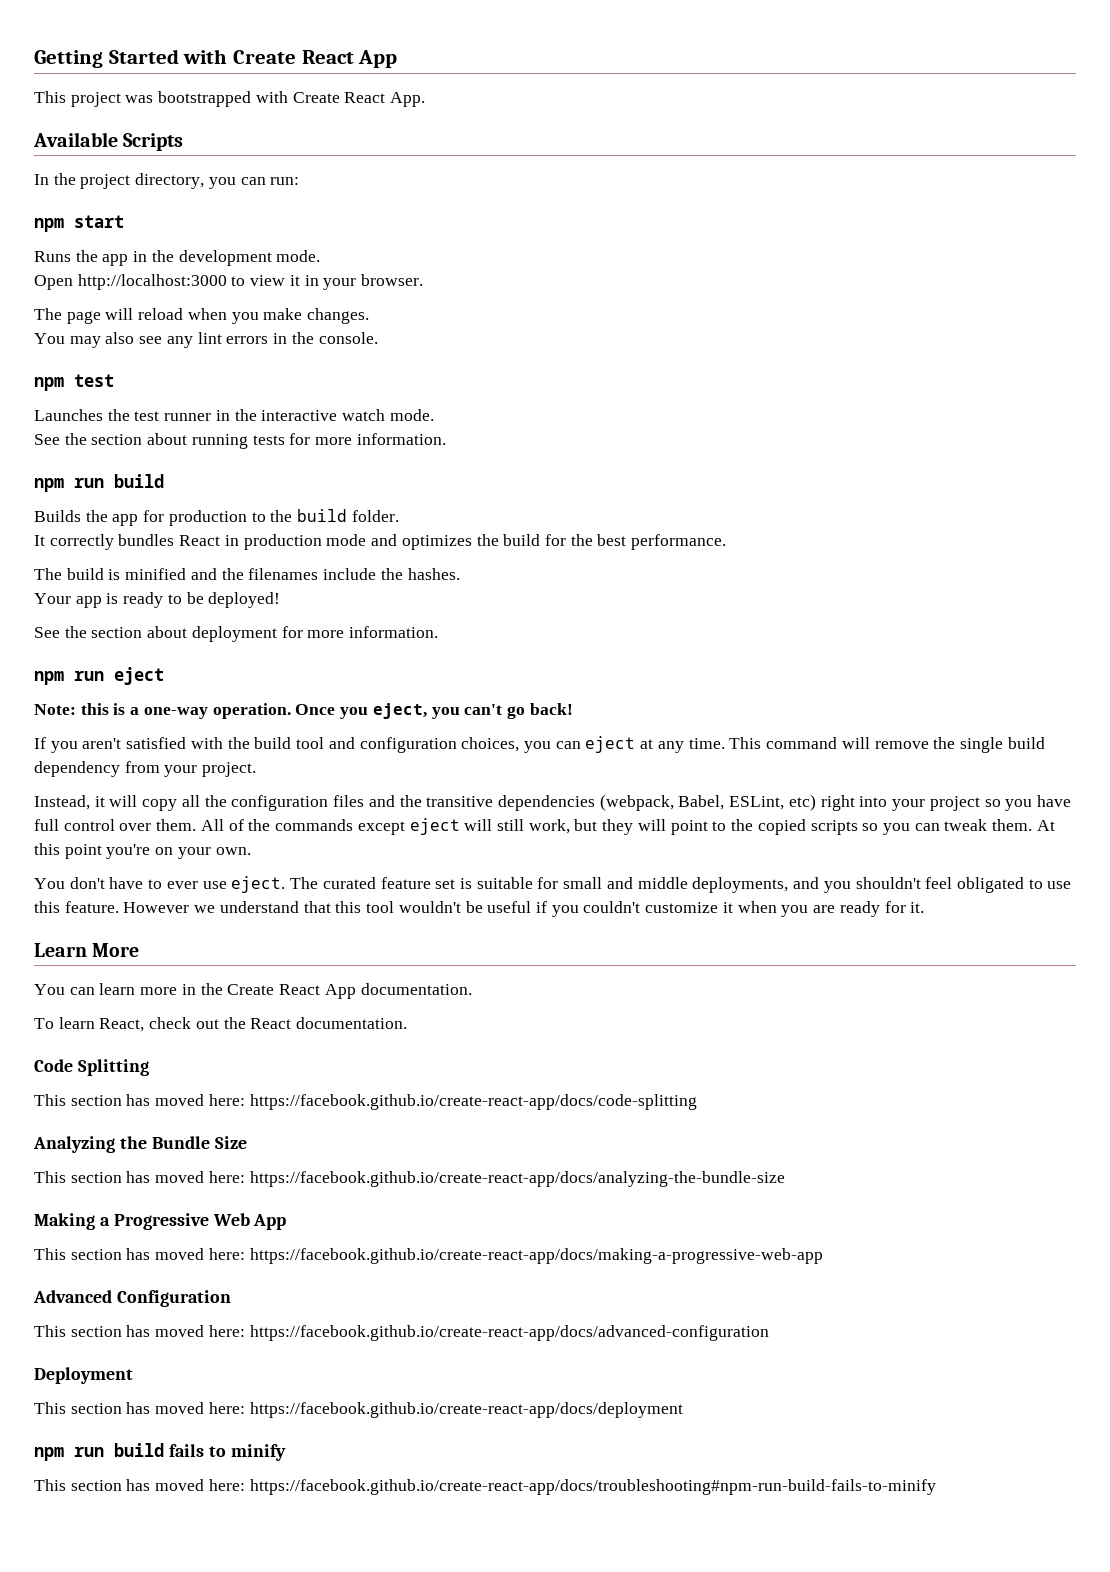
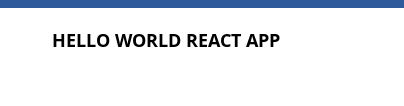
[34,49,398,68] [34,91,426,107] [33,132,184,151] [34,173,300,189] [34,215,124,232] [34,250,321,266] [34,274,424,290] [34,308,370,324] [34,332,378,348] [34,374,114,391] [34,409,434,421] [34,433,446,449] [34,474,164,492] [34,509,399,526] [34,534,727,550] [34,568,460,580] [34,592,281,608] [34,626,439,642] [34,667,164,685] [34,703,573,719] [34,736,1045,753] [34,761,257,777] [34,794,1071,811] [34,818,1055,835] [34,843,251,859] [34,876,1072,893] [34,901,925,917] [34,943,140,957] [34,983,472,999] [34,1017,408,1032] [34,1059,149,1076] [34,1094,697,1110] [33,1136,247,1153] [34,1171,785,1187] [34,1213,287,1230] [34,1248,823,1264] [33,1290,231,1307] [34,1325,769,1341] [34,1367,133,1384] [34,1402,683,1418] [34,1443,286,1461] [34,1479,936,1495] Getting Started with Create React App // This project was bootstrapped with Create React App. // Available Scripts // In the project directory, you can run: // npm start // Runs the app in the development mode. // Open http://localhost:3000 to view it in your browser. // The page will reload when you make changes. // You may also see any lint errors in the console. // npm test // Launches the test runner in the interactive watch mode. // See the section about running tests for more information. // npm run build // Builds the app for production to the build folder. // It correctly bundles React in production mode and optimizes the build for the best performance. // The build is minified and the filenames include the hashes. // Your app is ready to be deployed! // See the section about deployment for more information. // npm run eject // Note: this is a one-way operation. Once you eject, you can't go back! // If you aren't satisfied with the build tool and configuration choices, you can eject at any time. This command will remove the single build dependency from your project. // Instead, it will copy all the configuration files and the transitive dependencies (webpack, Babel, ESLint, etc) right into your project so you have full control over them. All of the commands except eject will still work, but they will point to the copied scripts so you can tweak them. At this point you're on your own. // You don't have to ever use eject. The curated feature set is suitable for small and middle deployments, and you shouldn't feel obligated to use this feature. However we understand that this tool wouldn't be useful if you couldn't customize it when you are ready for it. // Learn More // You can learn more in the Create React App documentation. // To learn React, check out the React documentation. // Code Splitting // This section has moved here: https://facebook.github.io/create-react-app/docs/code-splitting // Analyzing the Bundle Size // This section has moved here: https://facebook.github.io/create-react-app/docs/analyzing-the-bundle-size // Making a Progressive Web App // This section has moved here: https://facebook.github.io/create-react-app/docs/making-a-progressive-web-app // Advanced Configuration // This section has moved here: https://facebook.github.io/create-react-app/docs/advanced-configuration // Deployment // This section has moved here: https://facebook.github.io/create-react-app/docs/deployment // npm run build fails to minify // This section has moved here: https://facebook.github.io/create-react-app/docs/troubleshooting#npm-run-build-fails-to-minify -> [52,34,280,47] HELLO WORLD REACT APP

